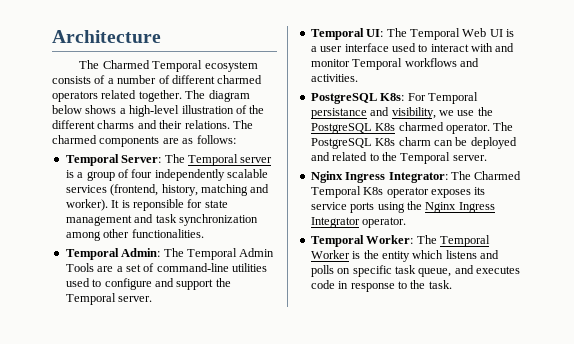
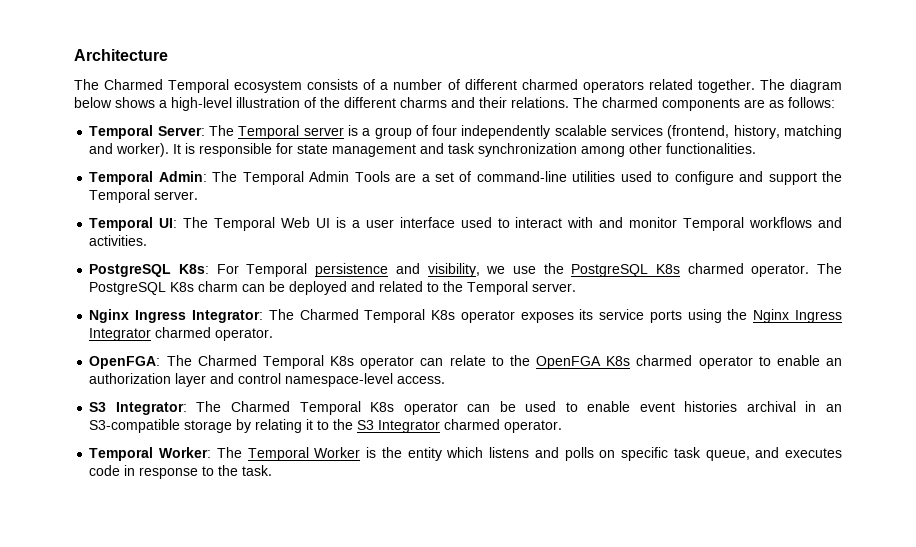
[132,199,184,211] reponsible -> [199,143,273,157] responsible
[310,108,367,119] persistance -> [315,263,389,277] persistence
(360, 222) none -> [155,327,274,341] [89,355,843,369] [89,373,446,387] [89,401,843,415] [89,419,501,433] charmed operator. // OpenFGA: The Charmed Temporal K8s operator can relate to the OpenFGA K8s charmed operator to enable an authorization layer and control namespace-level access. // S3 Integrator: The Charmed Temporal K8s operator can be used to enable event histories archival in an S3-compatible storage by relating it to the S3 Integrator charmed

